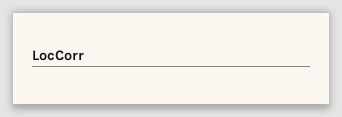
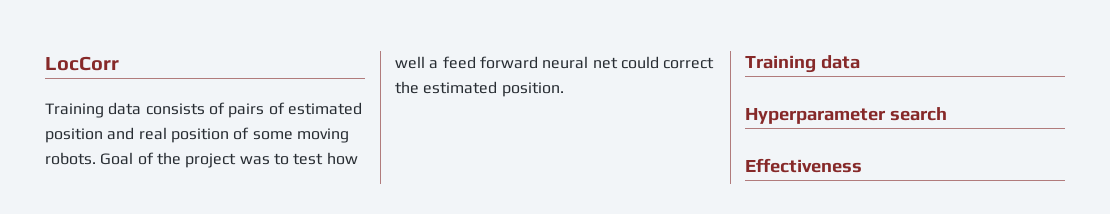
(84, 55) none -> [45,102,362,118] [45,127,349,143] [45,152,358,168] [395,56,715,69] [395,81,564,97] [745,55,860,73] [745,107,947,124] [745,158,862,173] // Training data consists of pairs of estimated position and real position of some moving robots. Goal of the project was to test how well a feed forward neural net could correct the estimated position. // Training data // Hyperparameter search // Effectiveness

